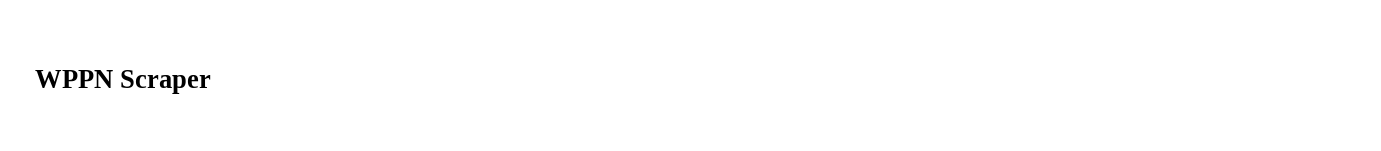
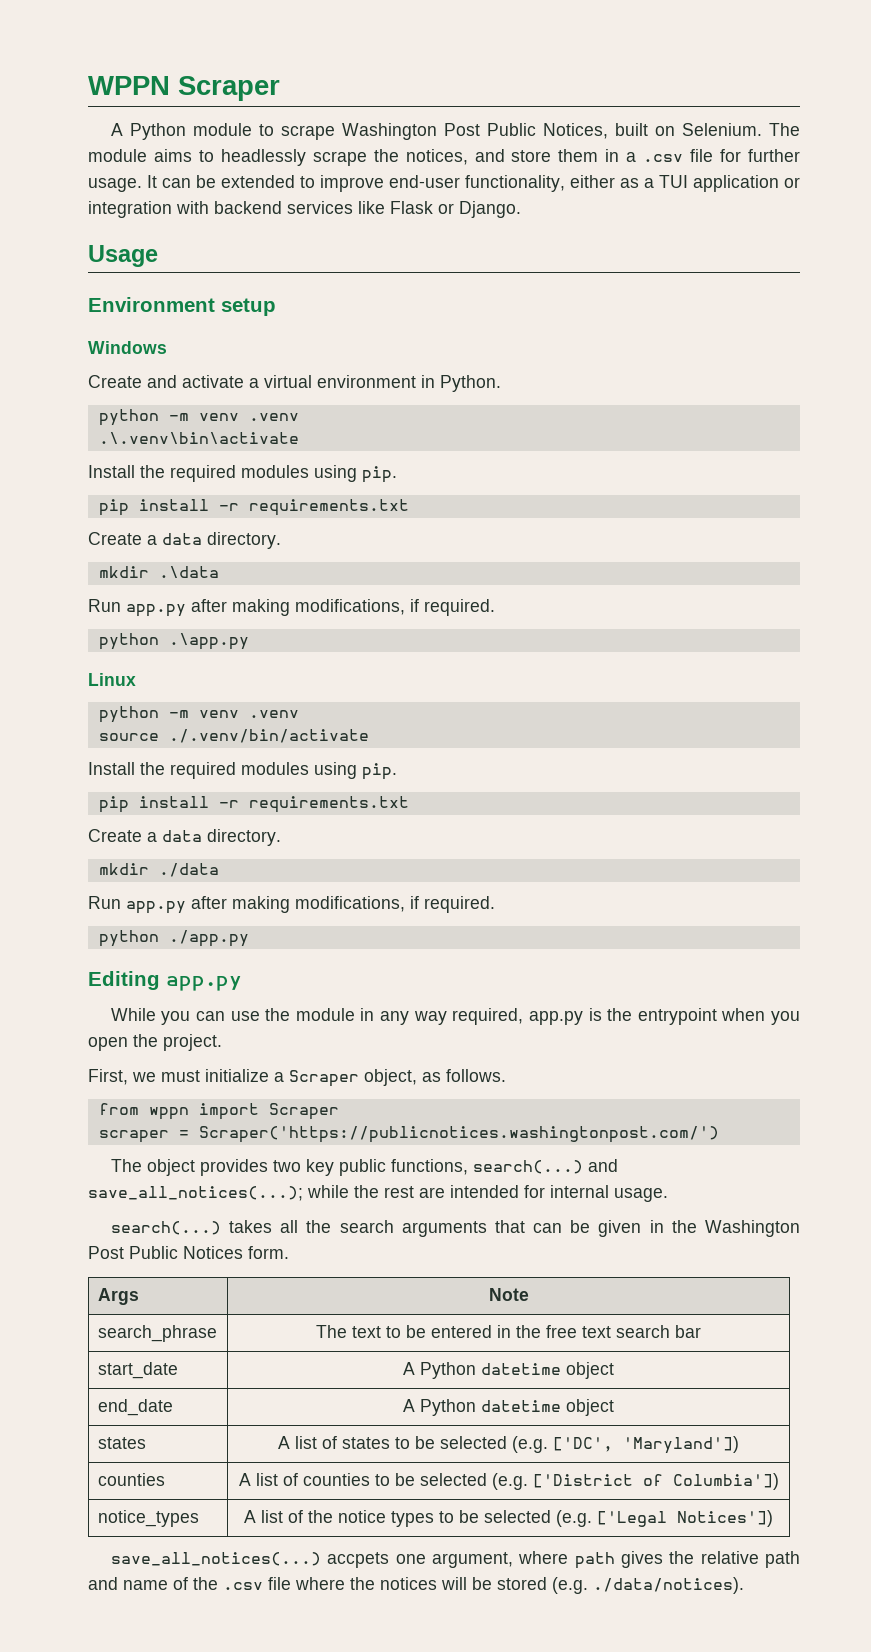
(212, 82) none -> [110,123,800,140] [88,149,800,166] [88,175,800,192] [88,201,521,218] [88,245,158,267] [88,297,276,316] [88,341,167,354] [88,375,501,392] [98,409,299,426] [98,432,299,444] [88,465,397,483] [98,499,409,516] [88,532,281,549] [98,566,219,578] [88,599,495,617] [98,633,249,650] [88,673,136,686] [98,706,299,723] [98,729,369,743] [88,762,397,780] [98,796,409,813] [88,829,281,846] [98,863,219,877] [88,896,495,914] [98,930,249,947] [88,971,242,991] [110,1008,801,1025] [88,1034,222,1051] [88,1069,506,1087] [98,1103,339,1120] [98,1126,719,1143] [110,1159,618,1176] [88,1185,668,1202] [110,1220,801,1237] [88,1246,289,1259] [97,1288,139,1305] [488,1288,529,1301] [97,1325,217,1342] [316,1325,701,1338] [97,1362,178,1379] [403,1362,614,1379] [97,1399,173,1416] [403,1399,614,1416] [97,1437,146,1449] [278,1436,739,1454] [97,1473,165,1486] [238,1473,779,1490] [97,1510,199,1527] [244,1510,773,1527] [110,1551,800,1569] [88,1577,744,1594] // A Python module to scrape Washington Post Public Notices, built on Selenium. The module aims to headlessly scrape the notices, and store them in a .csv file for further usage. It can be extended to improve end-user functionality, either as a TUI application or integration with backend services like Flask or Django. // Usage // Environment setup // Windows // Create and activate a virtual environment in Python. // python -m venv .venv // .\.venv\bin\activate // Install the required modules using pip. // pip install -r requirements.txt // Create a data directory. // mkdir .\data // Run app.py after making modifications, if required. // python .\app.py // Linux // python -m venv .venv // source ./.venv/bin/activate // Install the required modules using pip. // pip install -r requirements.txt // Create a data directory. // mkdir ./data // Run app.py after making modifications, if required. // python ./app.py // Editing app.py // While you can use the module in any way required, app.py is the entrypoint when you open the project. // First, we must initialize a Scraper object, as follows. // from wppn import Scraper // scraper = Scraper('https://publicnotices.washingtonpost.com/') // The object provides two key public functions, search(...) and save_all_notices(...); while the rest are intended for internal usage. // search(...) takes all the search arguments that can be given in the Washington Post Public Notices form. // Args | Note // search_phrase | The text to be entered in the free text search bar // start_date | A Python datetime object // end_date | A Python datetime object // states | A list of states to be selected (e.g. ['DC', 'Maryland']) // counties | A list of counties to be selected (e.g. ['District of Columbia']) // notice_types | A list of the notice types to be selected (e.g. ['Legal Notices']) // save_all_notices(...) accpets one argument, where path gives the relative path and name of the .csv file where the notices will be stored (e.g. ./data/notices).

